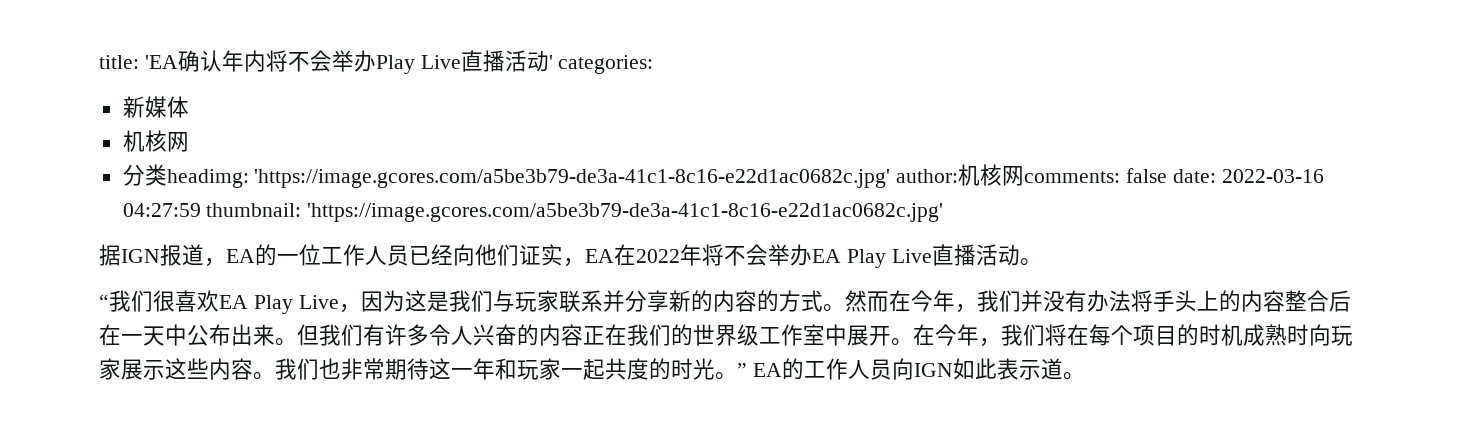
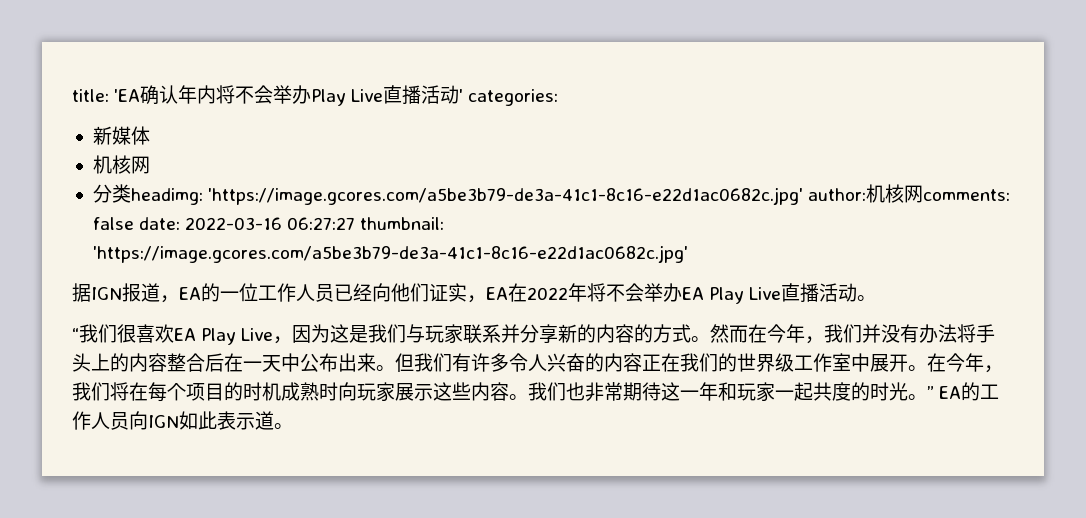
[122,203,201,217] 04:27:59 -> [287,217,356,230] 06:27:27

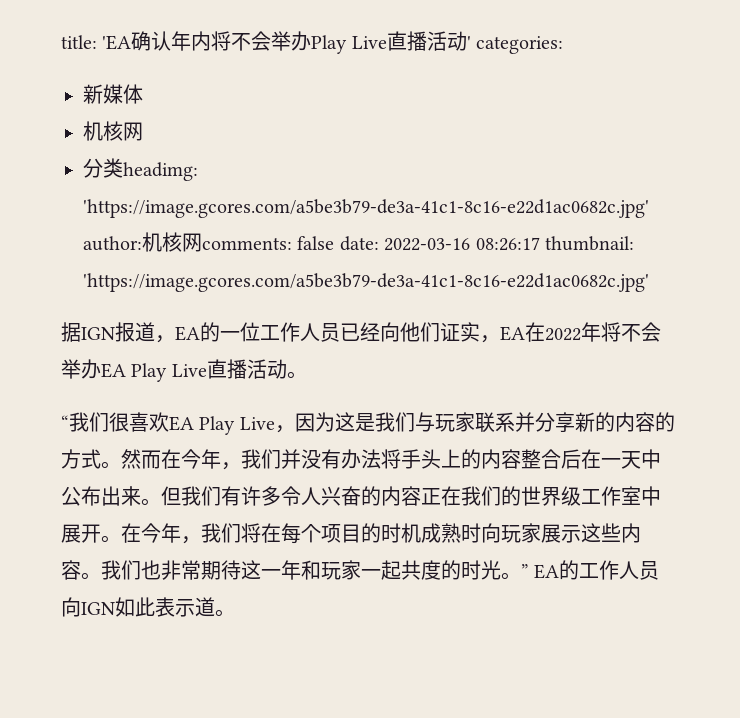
[287,217,356,230] 06:27:27 -> [475,237,540,251] 08:26:17

